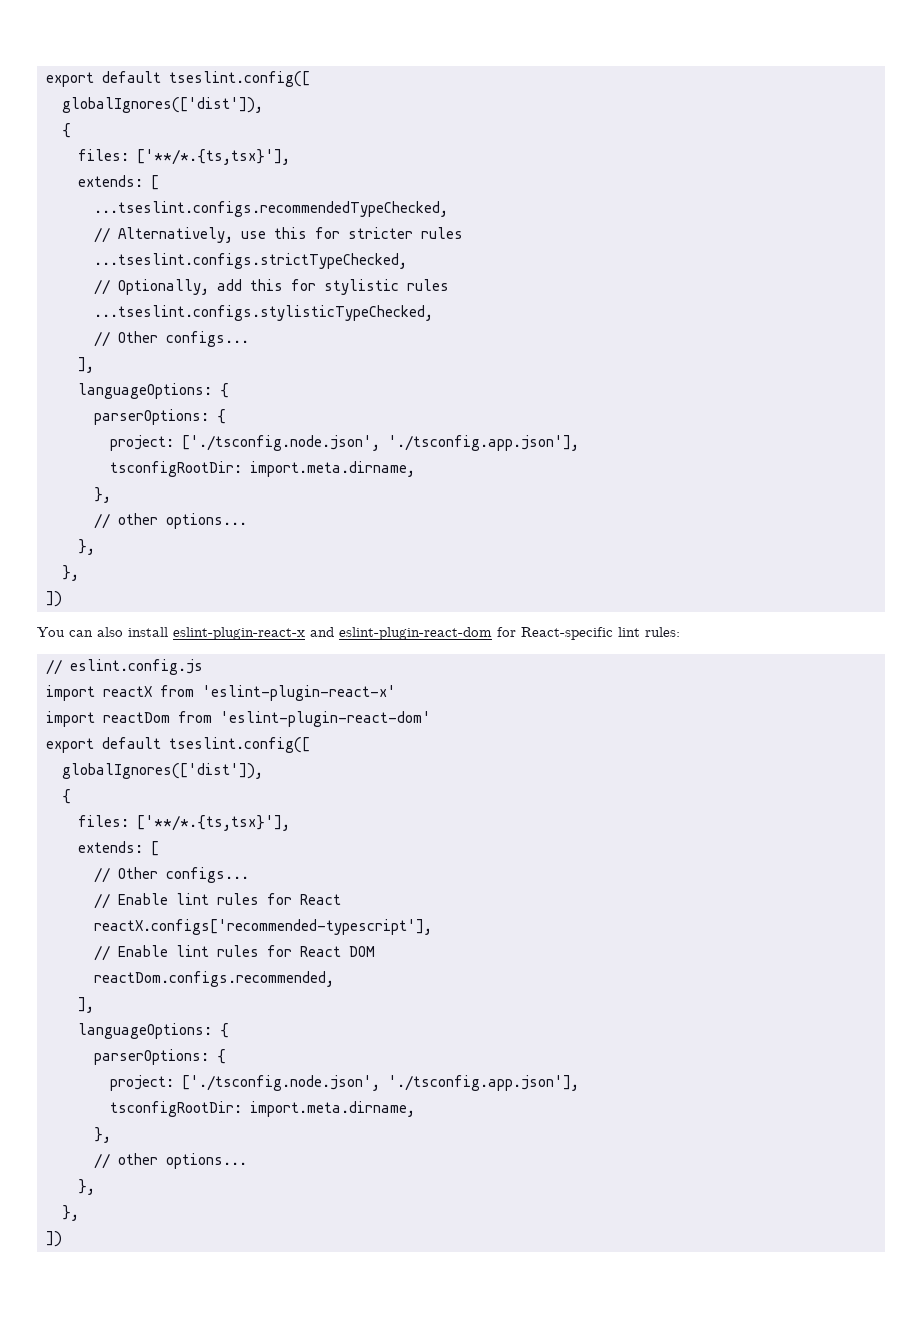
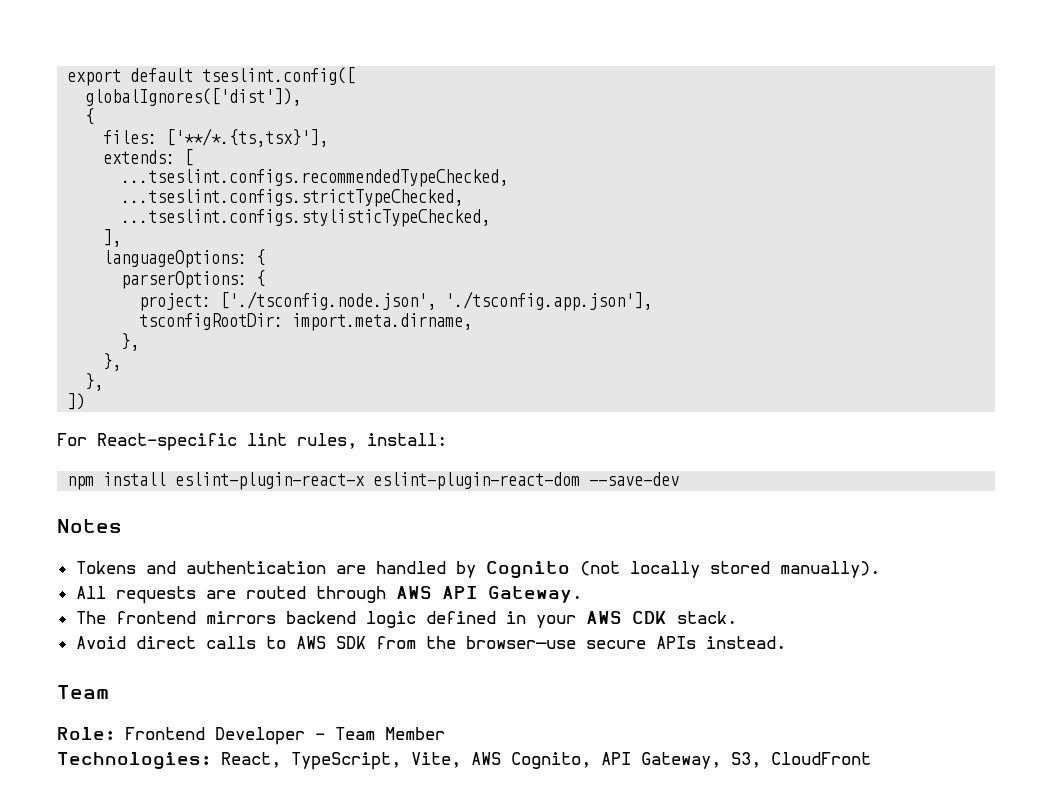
[94,227,463,243] [94,253,407,269] [94,279,449,295] [94,305,433,321] [94,331,249,347] // Alternatively, use this for stricter rules // ...tseslint.configs.strictTypeChecked, // // Optionally, add this for stylistic rules // ...tseslint.configs.stylisticTypeChecked, // // Other configs... -> [121,189,464,207] [121,209,491,227] ...tseslint.configs.strictTypeChecked, // ...tseslint.configs.stylisticTypeChecked,
[94,513,247,529] // // other options... -> (140, 342) none
[37,627,680,640] [46,659,203,675] [46,685,396,701] [46,711,431,727] [46,737,310,753] [62,763,263,779] [62,789,71,804] [78,815,290,831] [78,841,159,856] [94,867,249,883] [94,893,341,909] [94,919,432,935] [94,945,375,961] [94,971,334,987] [78,997,94,1013] [78,1023,229,1039] [94,1049,226,1065] [110,1075,579,1091] [110,1101,415,1117] [94,1127,111,1143] [94,1153,247,1169] [78,1179,95,1195] [62,1205,79,1221] [46,1231,62,1247] You can also install eslint-plugin-react-x and eslint-plugin-react-dom for React-specific lint rules: // // eslint.config.js // import reactX from 'eslint-plugin-react-x' // import reactDom from 'eslint-plugin-react-dom' // export default tseslint.config([ // globalIgnores(['dist']), // { // files: ['**/*.{ts,tsx}'], // extends: [ // // Other configs... // // Enable lint rules for React // reactX.configs['recommended-typescript'], // // Enable lint rules for React DOM // reactDom.configs.recommended, // ], // languageOptions: { // parserOptions: { // project: ['./tsconfig.node.json', './tsconfig.app.json'], // tsconfigRootDir: import.meta.dirname, // }, // // other options... // }, // }, // ]) -> [57,433,447,451] [67,472,680,490] [57,519,122,533] [75,561,880,579] [75,586,582,604] [75,611,737,628] [75,636,786,649] [57,685,109,699] [57,727,445,745] [57,752,871,770] For React-specific lint rules, install: // npm install eslint-plugin-react-x eslint-plugin-react-dom --save-dev // Notes // Tokens and authentication are handled by Cognito (not locally stored manually). // All requests are routed through AWS API Gateway. // The frontend mirrors backend logic defined in your AWS CDK stack. // Avoid direct calls to AWS SDK from the browser—use secure APIs instead. // Team // Role: Frontend Developer – Team Member // Technologies: React, TypeScript, Vite, AWS Cognito, API Gateway, S3, CloudFront

